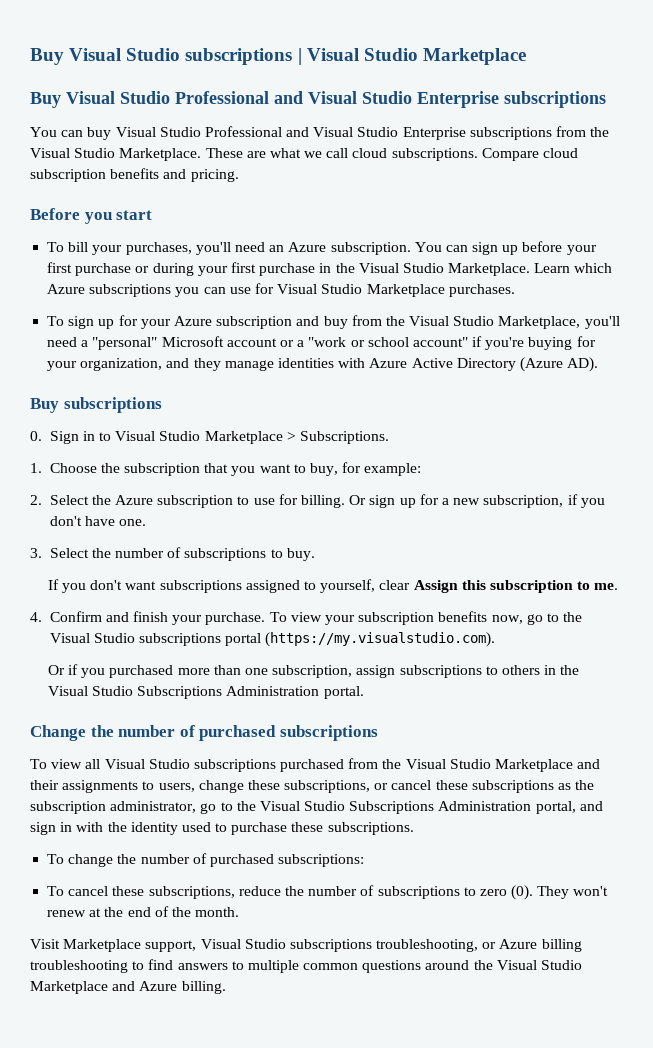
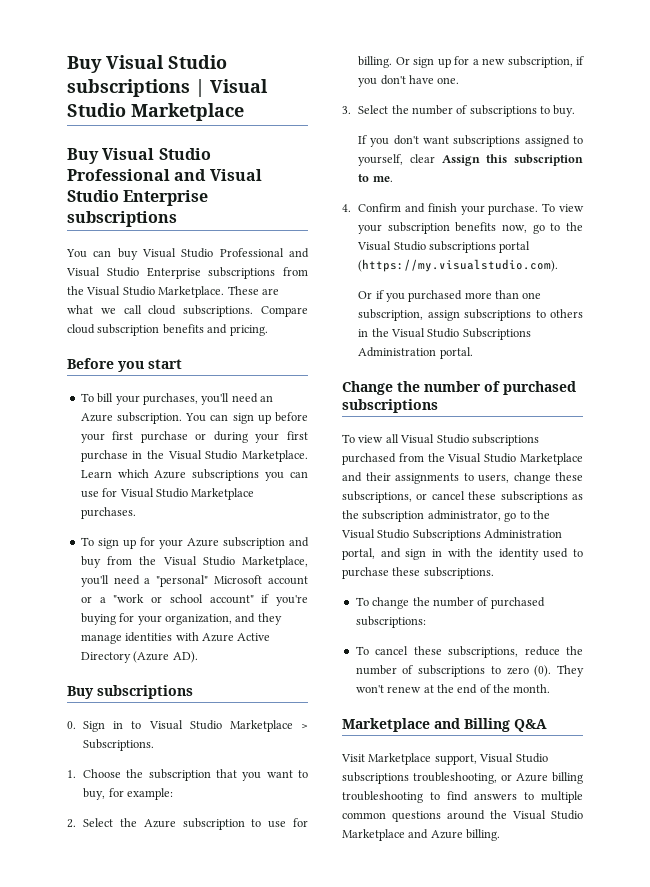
(240, 912) none -> [342,718,547,732] // Marketplace and Billing Q&A

